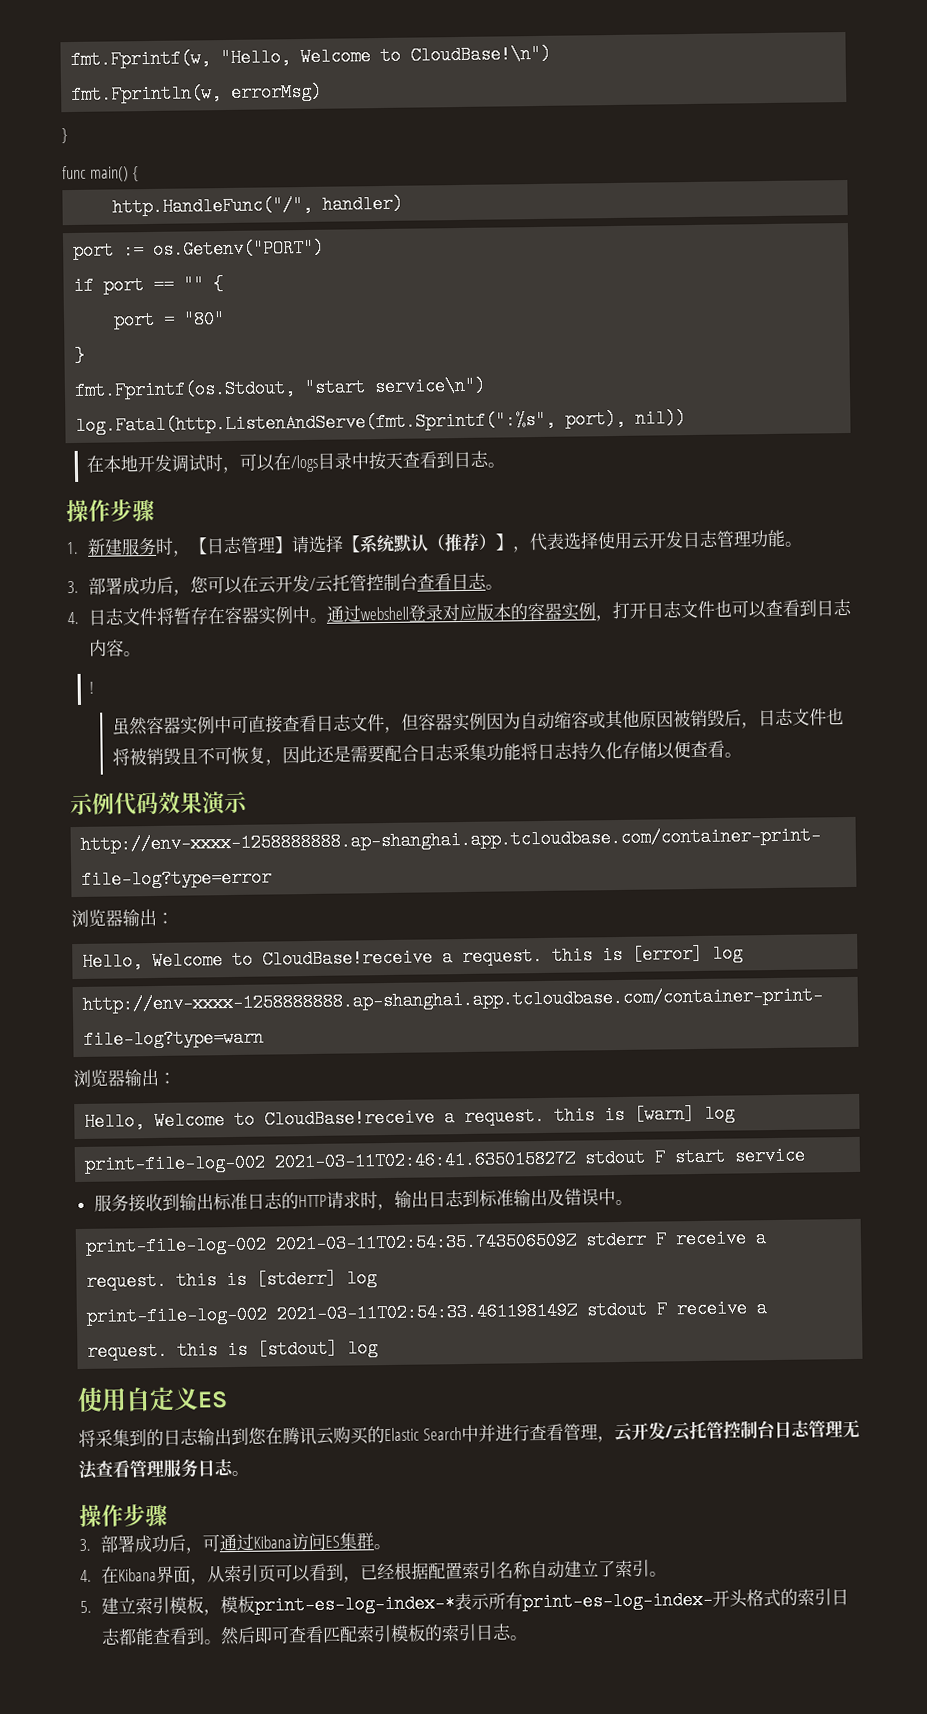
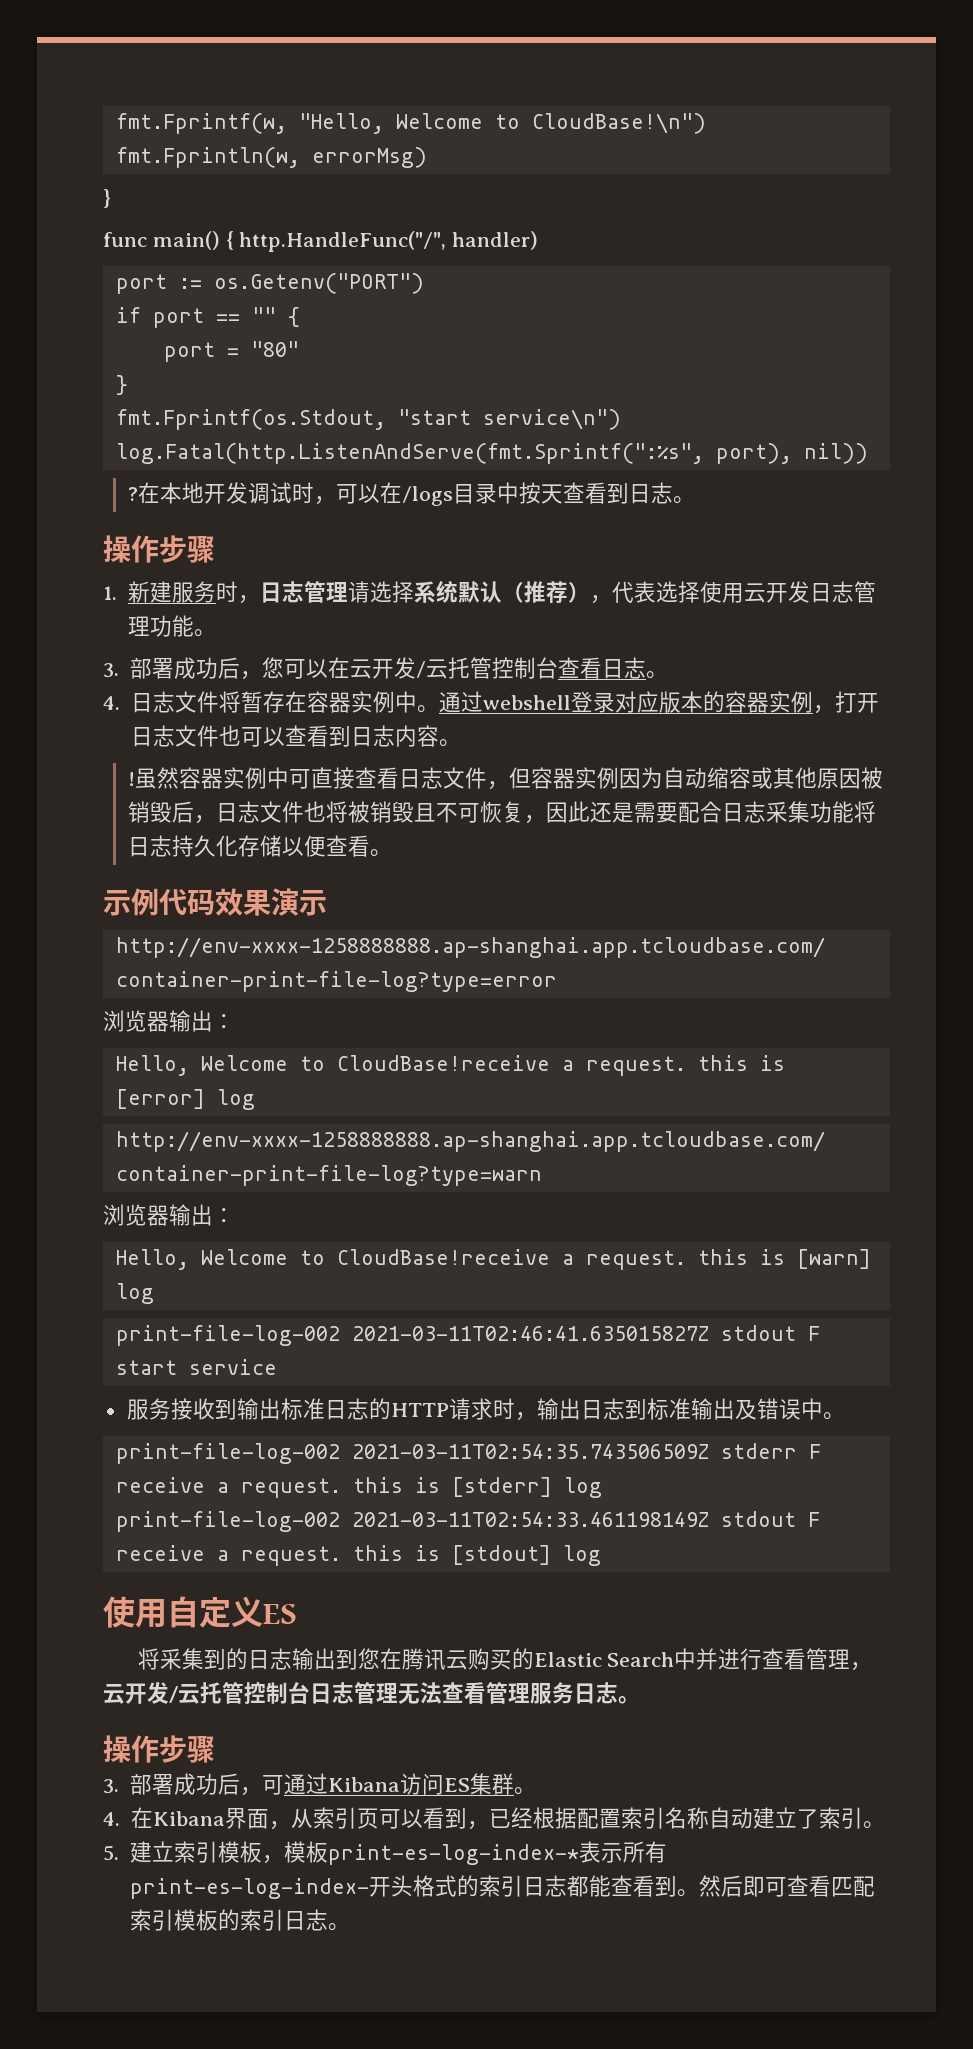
(140, 174) // -> (234, 240) none
(687, 418) none -> [127,487,138,501] ?
[189,534,362,555] 【日志管理】请选择【 -> [259,581,414,603] 日志管理请选择
[495,533,515,551] 】 -> (590, 592) none
(95, 687) // -> (135, 779) none

